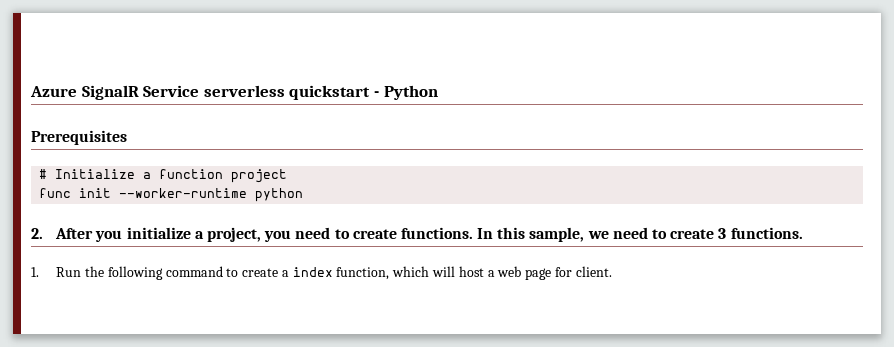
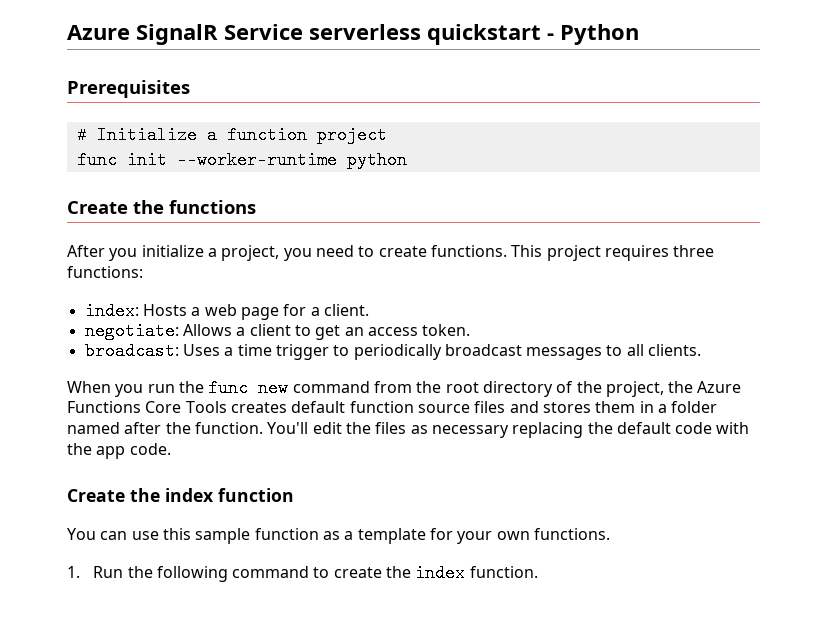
[31,228,43,239] 2. -> [67,200,256,214] Create the functions //
[477,227,727,242] In this sample, we need to create 3 -> [511,245,715,261] [67,266,143,278] [84,302,369,320] [84,322,471,340] [84,342,702,360] [67,379,742,397] [67,401,718,413] [67,422,750,438] [67,443,171,459] [67,488,294,502] [67,528,530,544] This project requires three functions: // index: Hosts a web page for a client. // negotiate: Allows a client to get an access token. // broadcast: Uses a time trigger to periodically broadcast messages to all clients. // When you run the func new command from the root directory of the project, the Azure Functions Core Tools creates default function source files and stores them in a folder named after the function. You'll edit the files as necessary replacing the default code with the app code. // Create the index function // You can use this sample function as a template for your own
[281,266,612,280] a index function, which will host a web page for client. -> [386,564,538,582] the index function.

